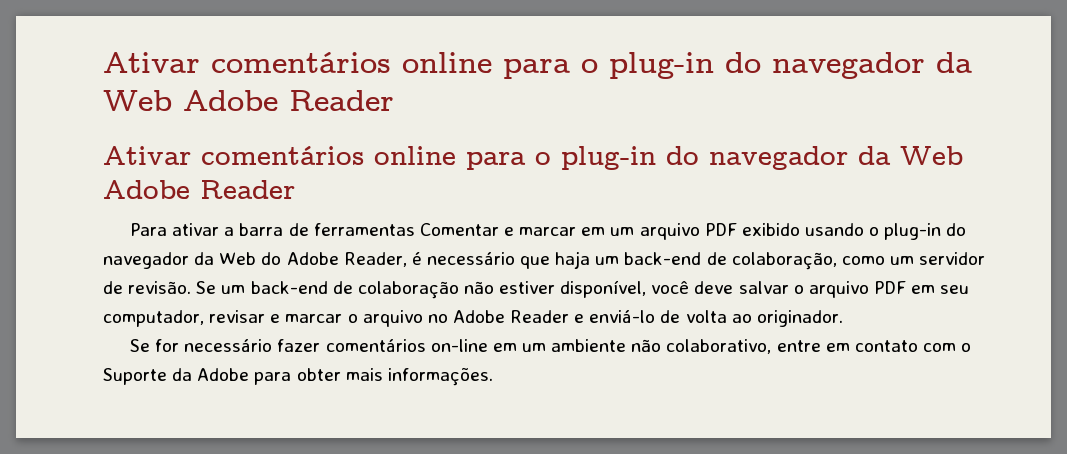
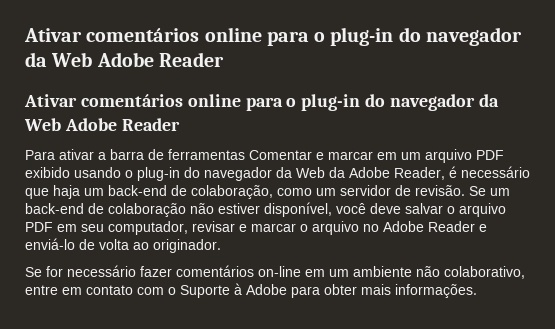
[261,252,282,265] do -> [329,167,345,178] da
[172,368,193,381] da -> [234,283,242,295] à

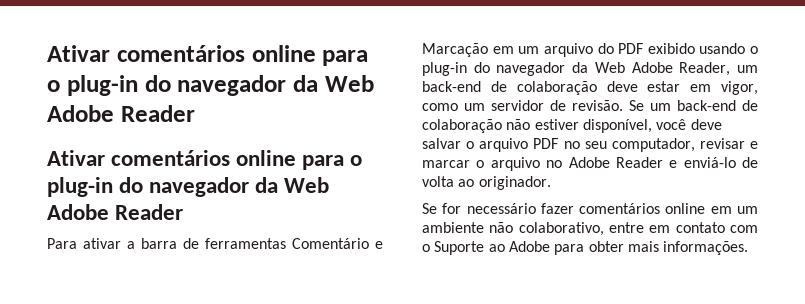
[249,150,373,160] Comentar e marcar -> [292,238,383,249] [422,43,488,57] Comentário e Marcação
(472, 156) none -> [597,43,614,54] do
[329,167,345,178] da -> (625, 67) none
[449,166,530,178] [25,185,273,199] é necessário que haja um back-end de colaboração, -> [737,65,758,73] [422,81,758,95] um back-end de colaboração deve estar em vigor,
[57,224,77,232] em -> [563,141,580,149] no
[258,266,301,277] on-line -> [665,203,706,214] online
[234,283,242,295] à -> [488,244,505,252] ao

